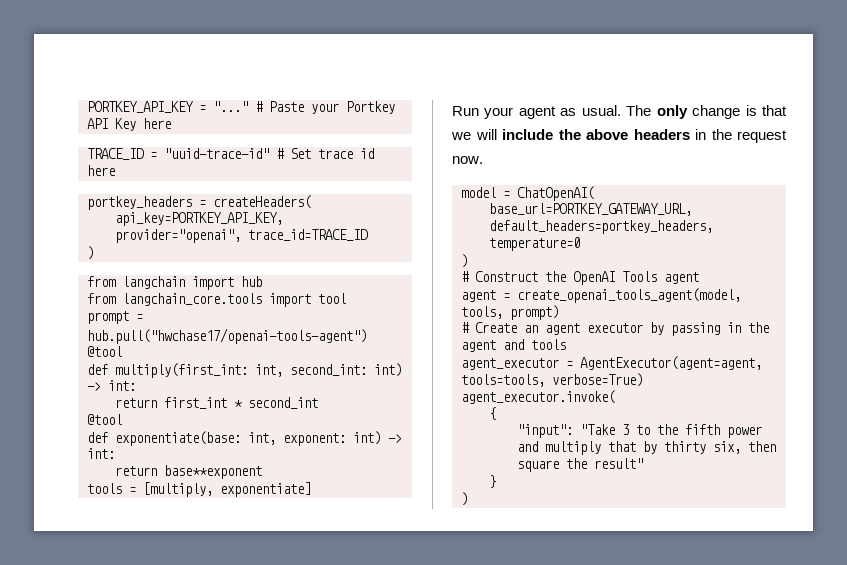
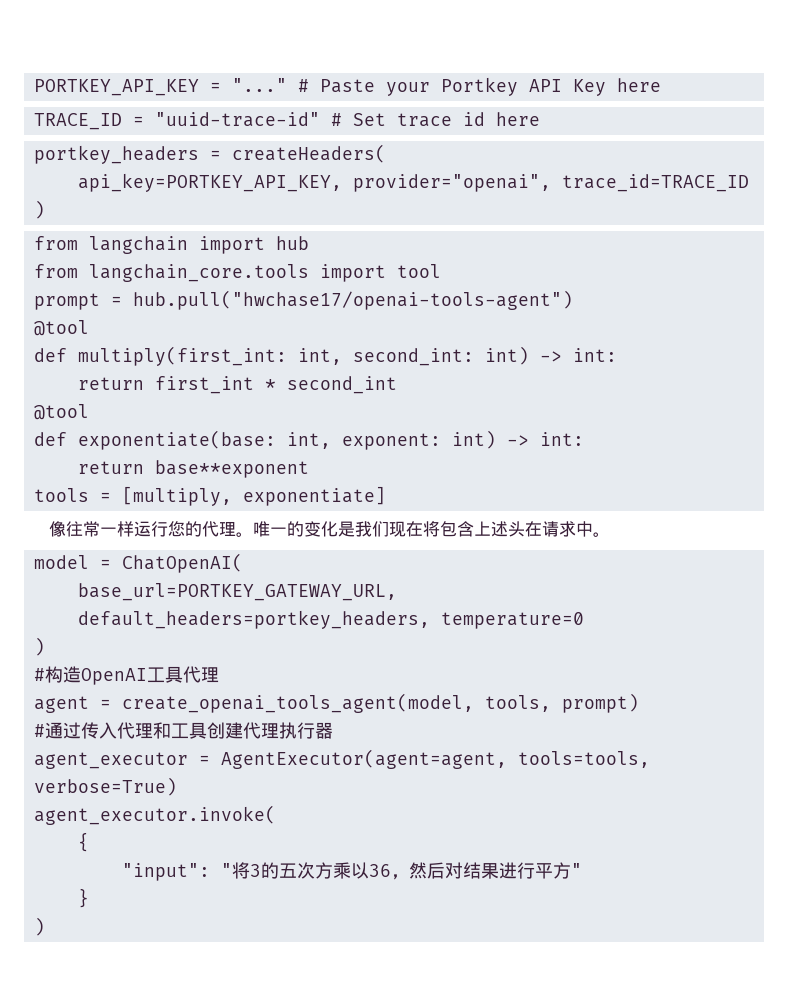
[452,105,787,119] [451,129,787,143] [452,156,483,164] Run your agent as usual. The only change is that we will include the above headers in the request now. -> [48,521,610,537] 像往常一样运行您的代理。唯一的变化是我们现在将包含上述头在请求中。
[475,271,699,285] Construct the OpenAI Tools agent -> [45,666,220,685] 构造OpenAI工具代理
[475,322,769,336] [461,339,566,352] Create an agent executor by passing in the agent and tools -> [45,722,334,739] 通过传入代理和工具创建代理执行器
[580,424,762,438] [517,441,776,455] [517,458,643,472] "Take 3 to the fifth power and multiply that by thirty six, then square the result" -> [221,862,583,880] "将3的五次方乘以36，然后对结果进行平方"

